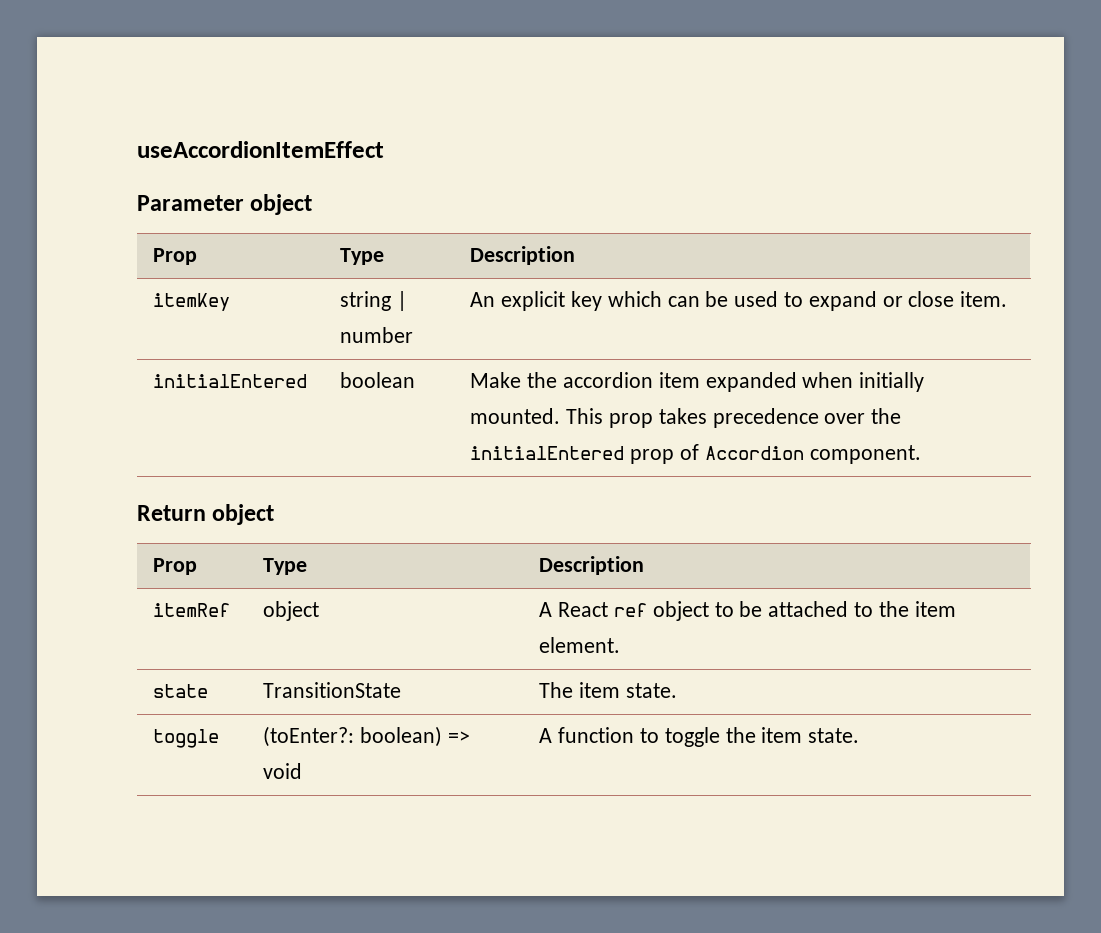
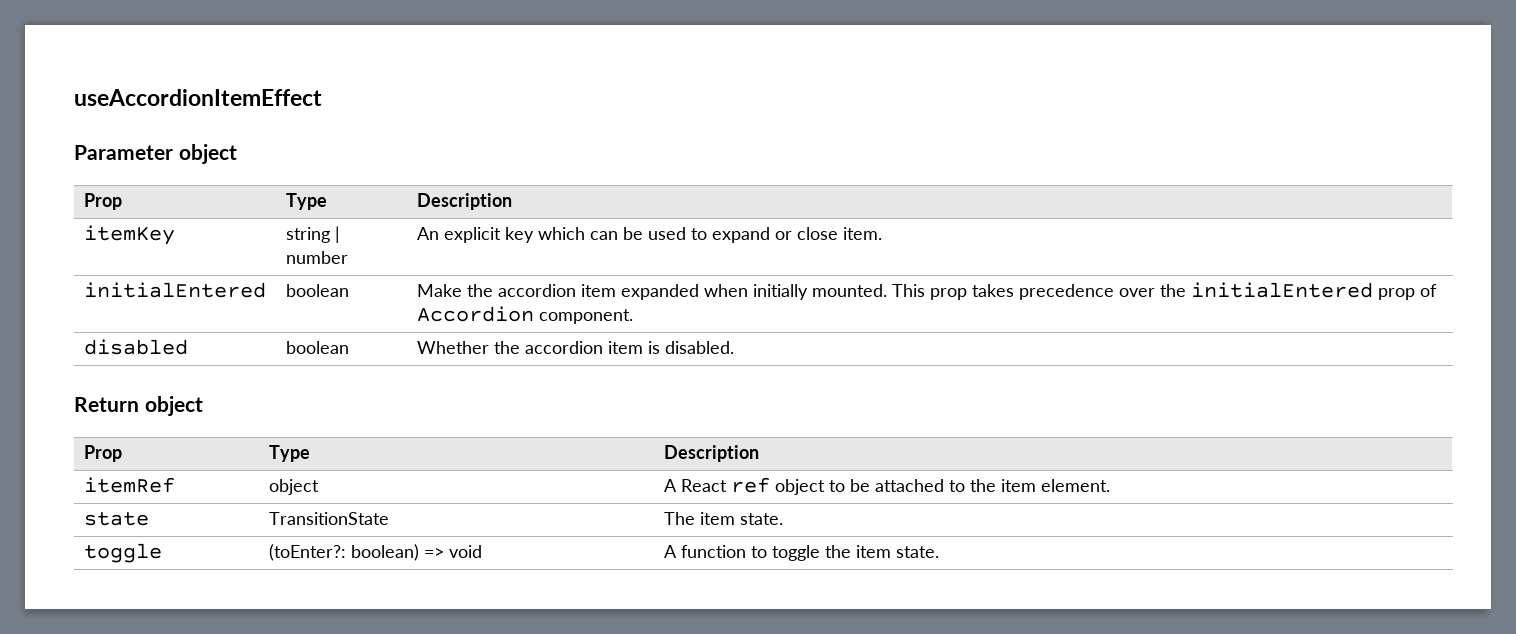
(921, 454) none -> [83,339,188,355] [285,341,349,354] [416,341,734,354] // disabled | boolean | Whether the accordion item is disabled.

